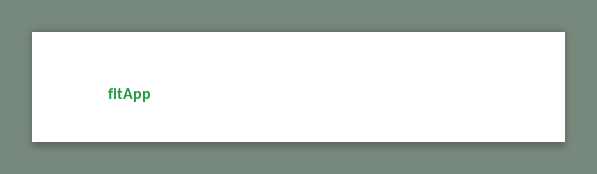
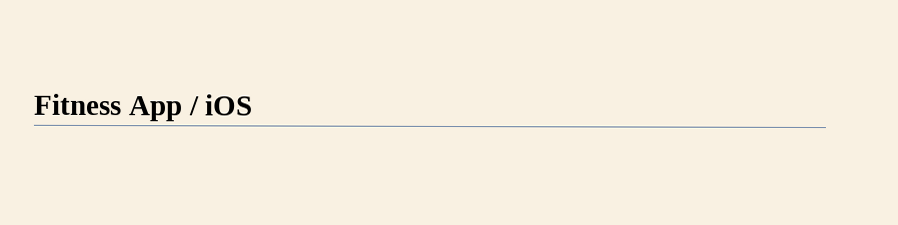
[108,88,151,102] fitApp -> [33,93,254,122] Fitness App / iOS

